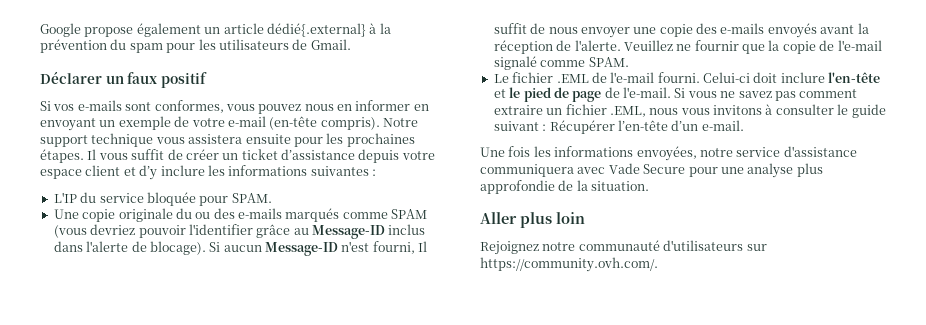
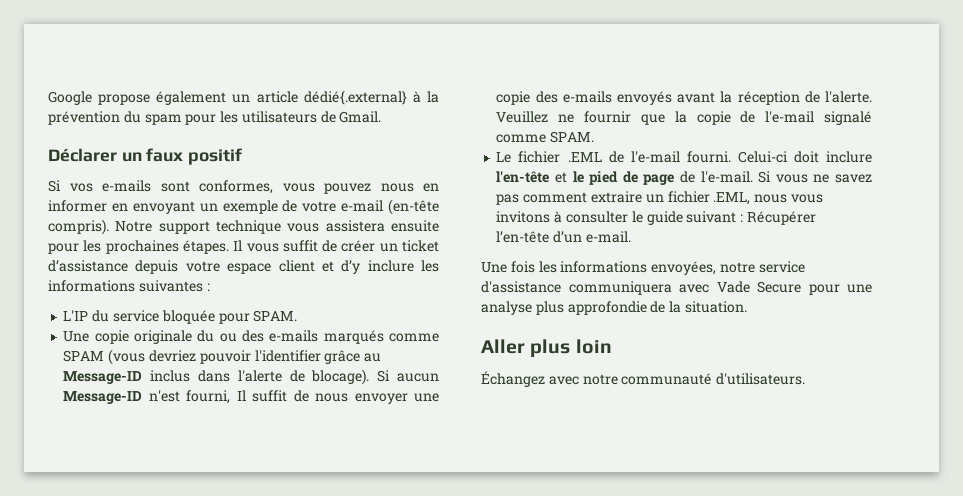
[480,240,767,255] [480,257,658,272] Rejoignez notre communauté d'utilisateurs sur https://community.ovh.com/. -> [481,371,806,387] Échangez avec notre communauté d'utilisateurs.

